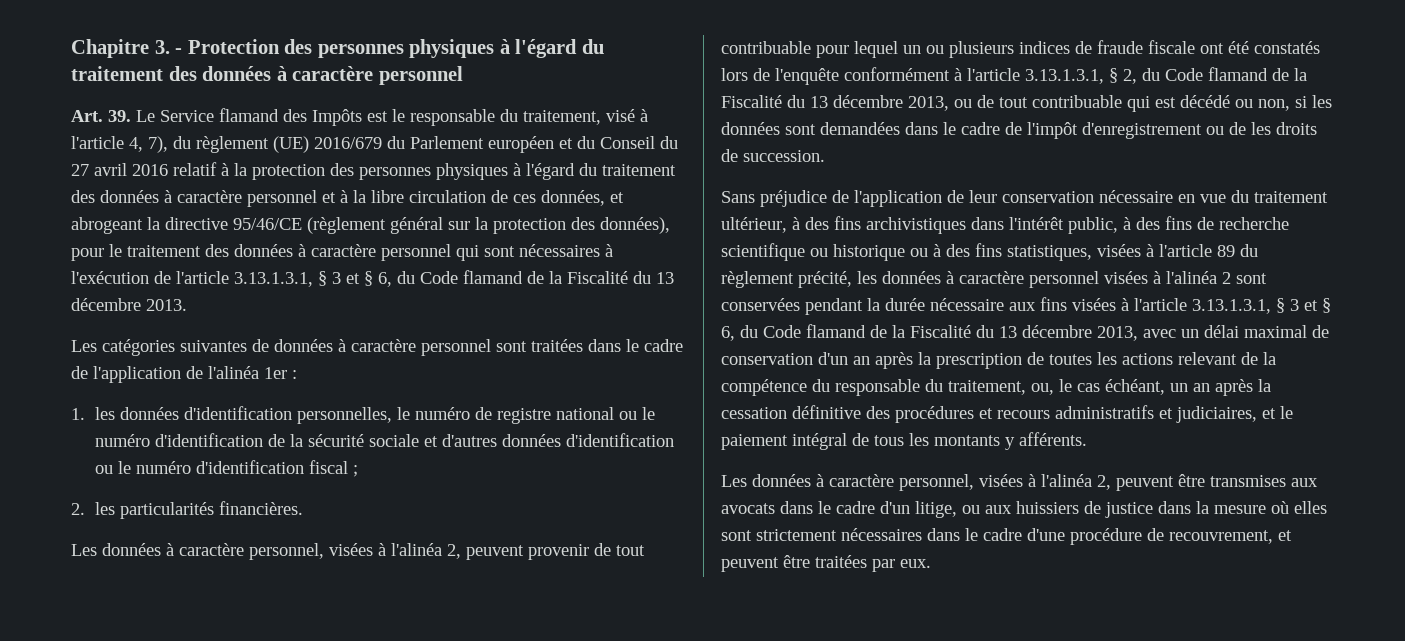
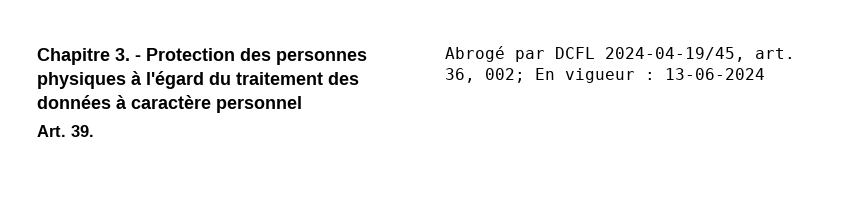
[136,108,648,126] [71,136,678,153] [71,162,676,180] [71,190,624,207] [71,217,670,234] [71,244,613,261] [71,270,674,287] [71,298,187,311] [71,339,683,356] [71,366,297,383] [71,406,656,424] [95,433,675,447] [95,460,359,477] [71,501,304,519] [71,543,645,560] [721,40,1320,58] [721,67,1307,85] [721,95,1332,112] [721,122,1317,139] [721,149,825,162] [721,190,1328,207] [721,216,1289,234] [721,243,1258,261] [721,271,1267,288] [721,297,1331,315] [721,324,1329,341] [721,352,1276,369] [721,379,1271,396] [721,405,1293,423] [721,432,1087,450] [721,474,1318,491] [721,501,1327,518] [721,528,1292,545] [721,555,931,572] Le Service flamand des Impôts est le responsable du traitement, visé à l'article 4, 7), du règlement (UE) 2016/679 du Parlement européen et du Conseil du 27 avril 2016 relatif à la protection des personnes physiques à l'égard du traitement des données à caractère personnel et à la libre circulation de ces données, et abrogeant la directive 95/46/CE (règlement général sur la protection des données), pour le traitement des données à caractère personnel qui sont nécessaires à l'exécution de l'article 3.13.1.3.1, § 3 et § 6, du Code flamand de la Fiscalité du 13 décembre 2013. // Les catégories suivantes de données à caractère personnel sont traitées dans le cadre de l'application de l'alinéa 1er : // 1. les données d'identification personnelles, le numéro de registre national ou le numéro d'identification de la sécurité sociale et d'autres données d'identification ou le numéro d'identification fiscal ; // 2. les particularités financières. // Les données à caractère personnel, visées à l'alinéa 2, peuvent provenir de tout contribuable pour lequel un ou plusieurs indices de fraude fiscale ont été constatés lors de l'enquête conformément à l'article 3.13.1.3.1, § 2, du Code flamand de la Fiscalité du 13 décembre 2013, ou de tout contribuable qui est décédé ou non, si les données sont demandées dans le cadre de l'impôt d'enregistrement ou de les droits de succession. // Sans préjudice de l'application de leur conservation nécessaire en vue du traitement ultérieur, à des fins archivistiques dans l'intérêt public, à des fins de recherche scientifique ou historique ou à des fins statistiques, visées à l'article 89 du règlement précité, les données à caractère personnel visées à l'alinéa 2 sont conservées pendant la durée nécessaire aux fins visées à l'article 3.13.1.3.1, § 3 et § 6, du Code flamand de la Fiscalité du 13 décembre 2013, avec un délai maximal de conservation d'un an après la prescription de toutes les actions relevant de la compétence du responsable du traitement, ou, le cas échéant, un an après la cessation définitive des procédures et recours administratifs et judiciaires, et le paiement intégral de tous les montants y afférents. // Les données à caractère personnel, visées à l'alinéa 2, peuvent être transmises aux avocats dans le cadre d'un litige, ou aux huissiers de justice dans la mesure où elles sont strictement nécessaires dans le cadre d'une procédure de recouvrement, et peuvent être traitées par eux. -> [445,46,795,62] [445,68,765,83] // Abrogé par DCFL 2024-04-19/45, art. 36, 002; En vigueur : 13-06-2024

